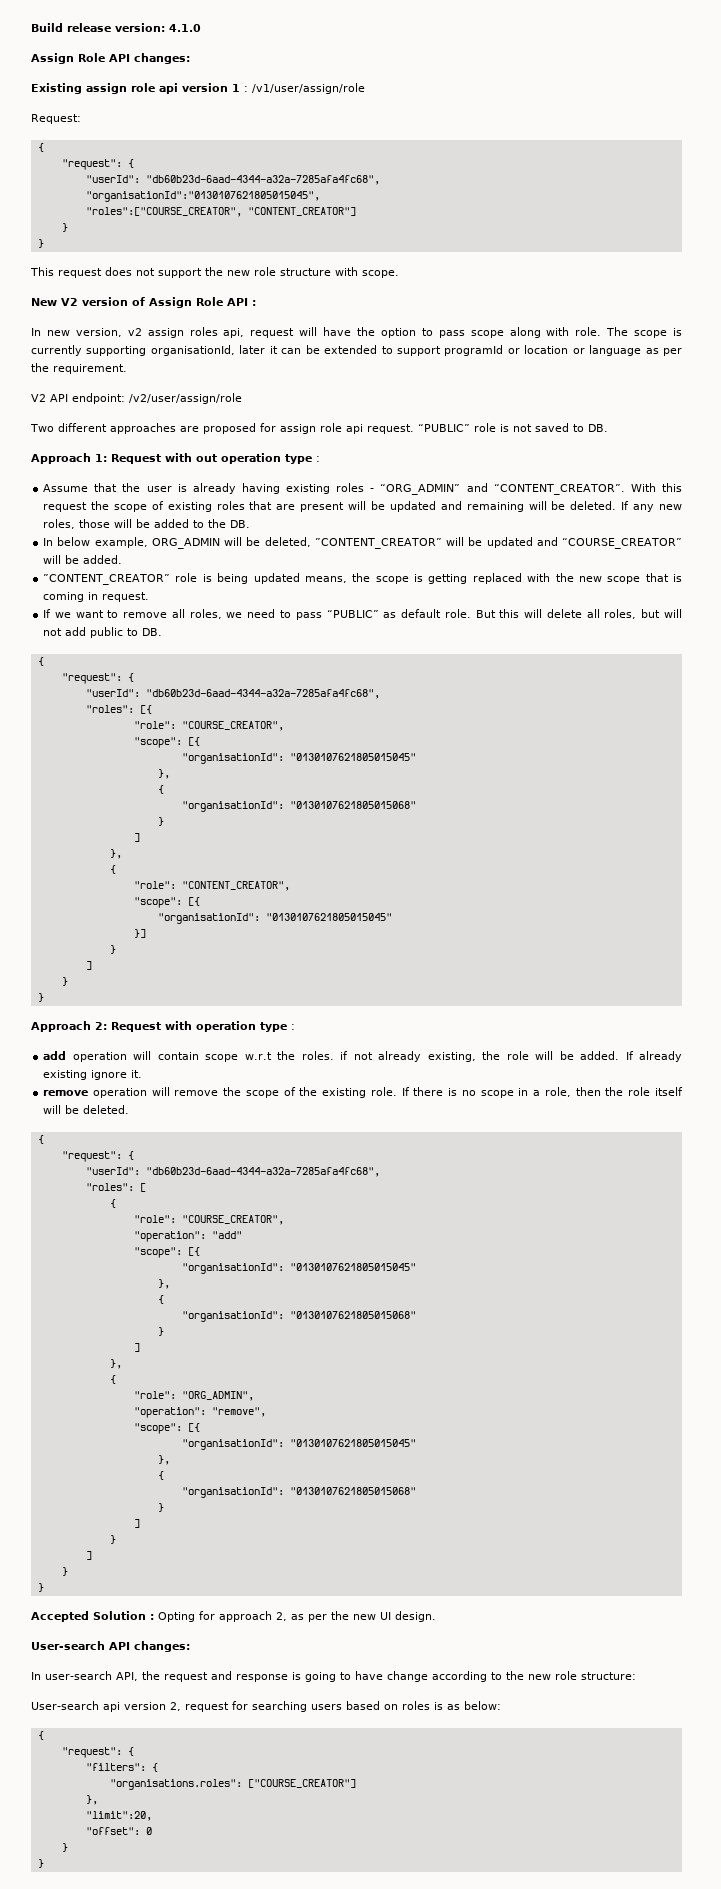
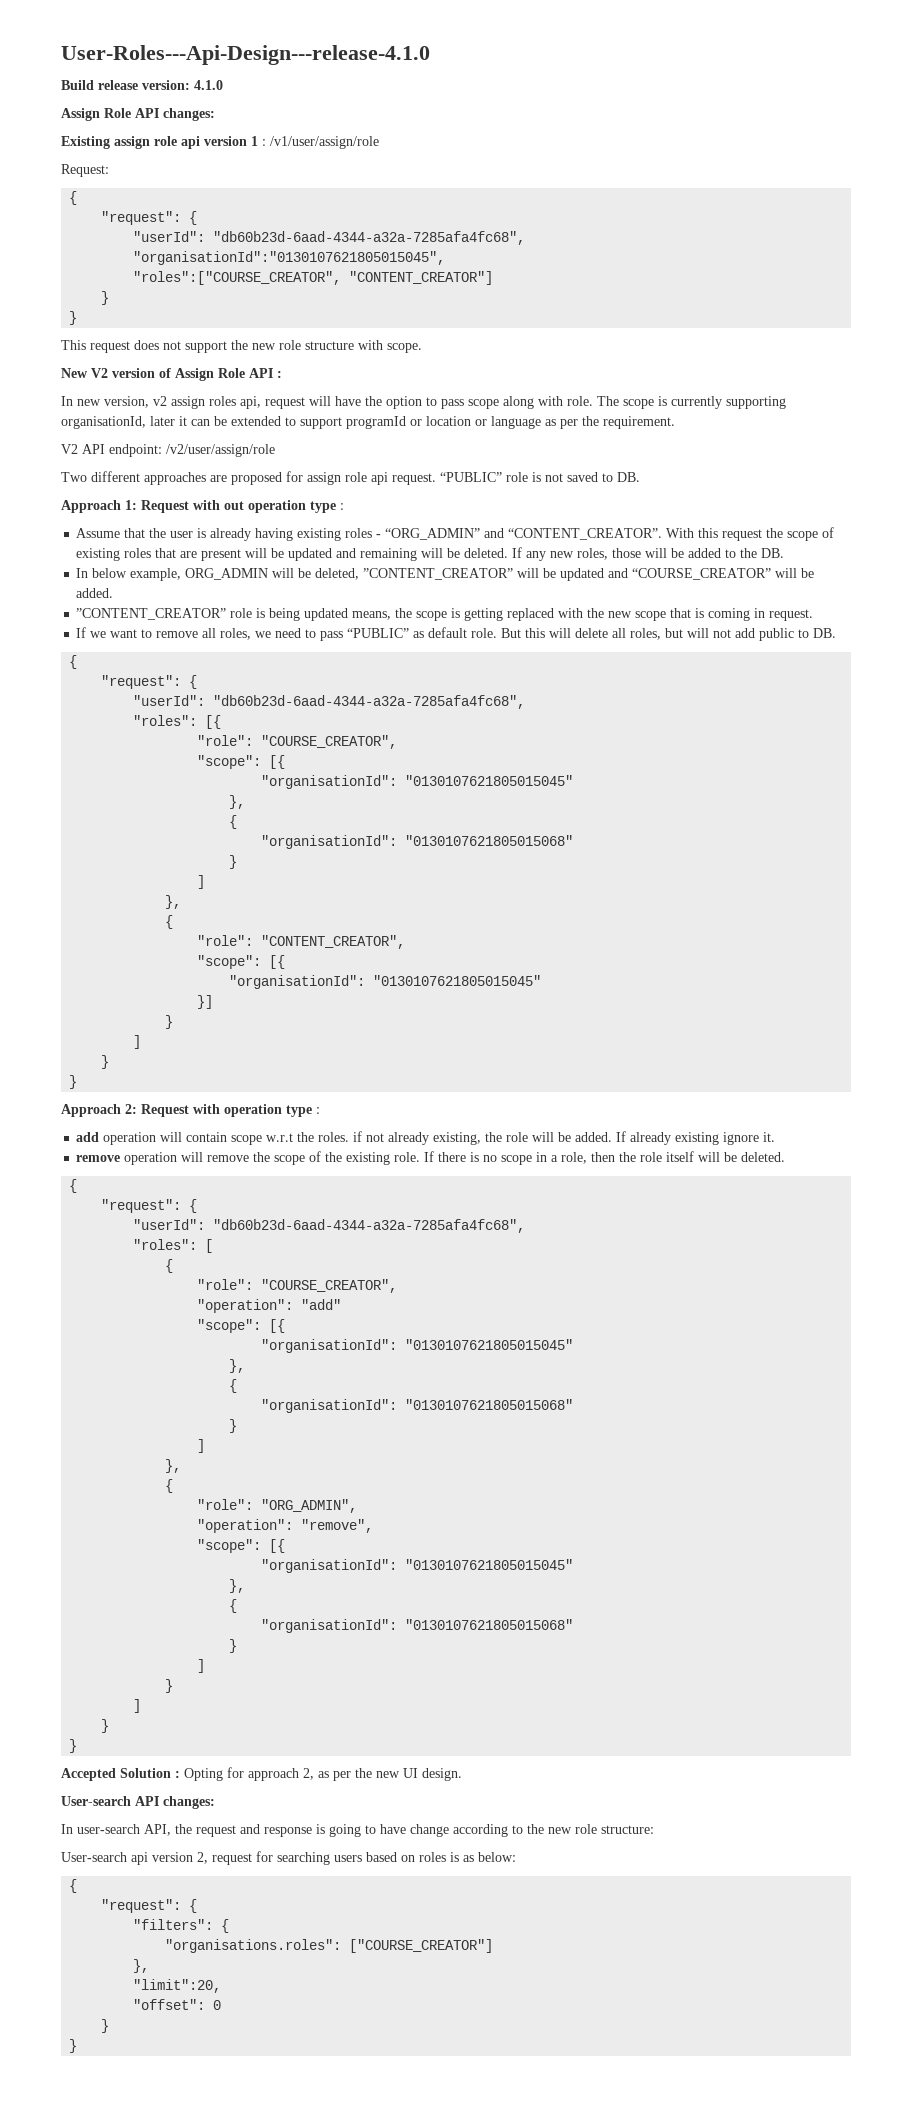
(31, 27) none -> [61,45,430,65] User-Roles---Api-Design---release-4.1.0 //

